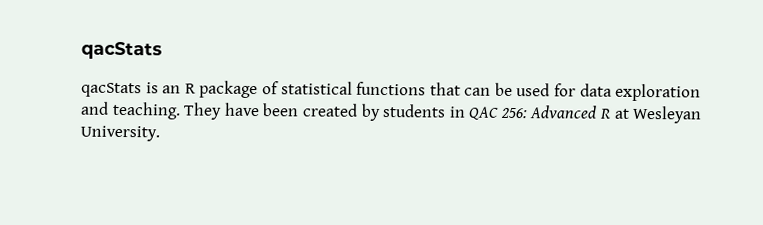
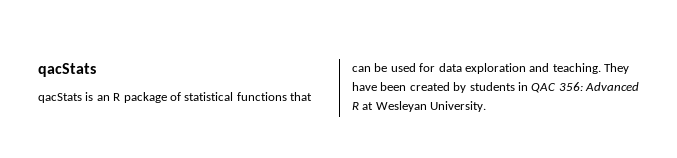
[499,107,528,119] 256: -> [558,82,583,91] 356:

